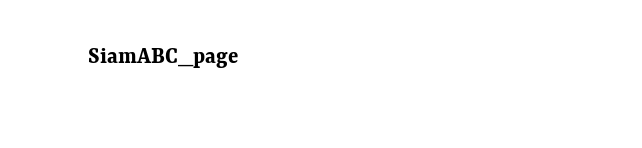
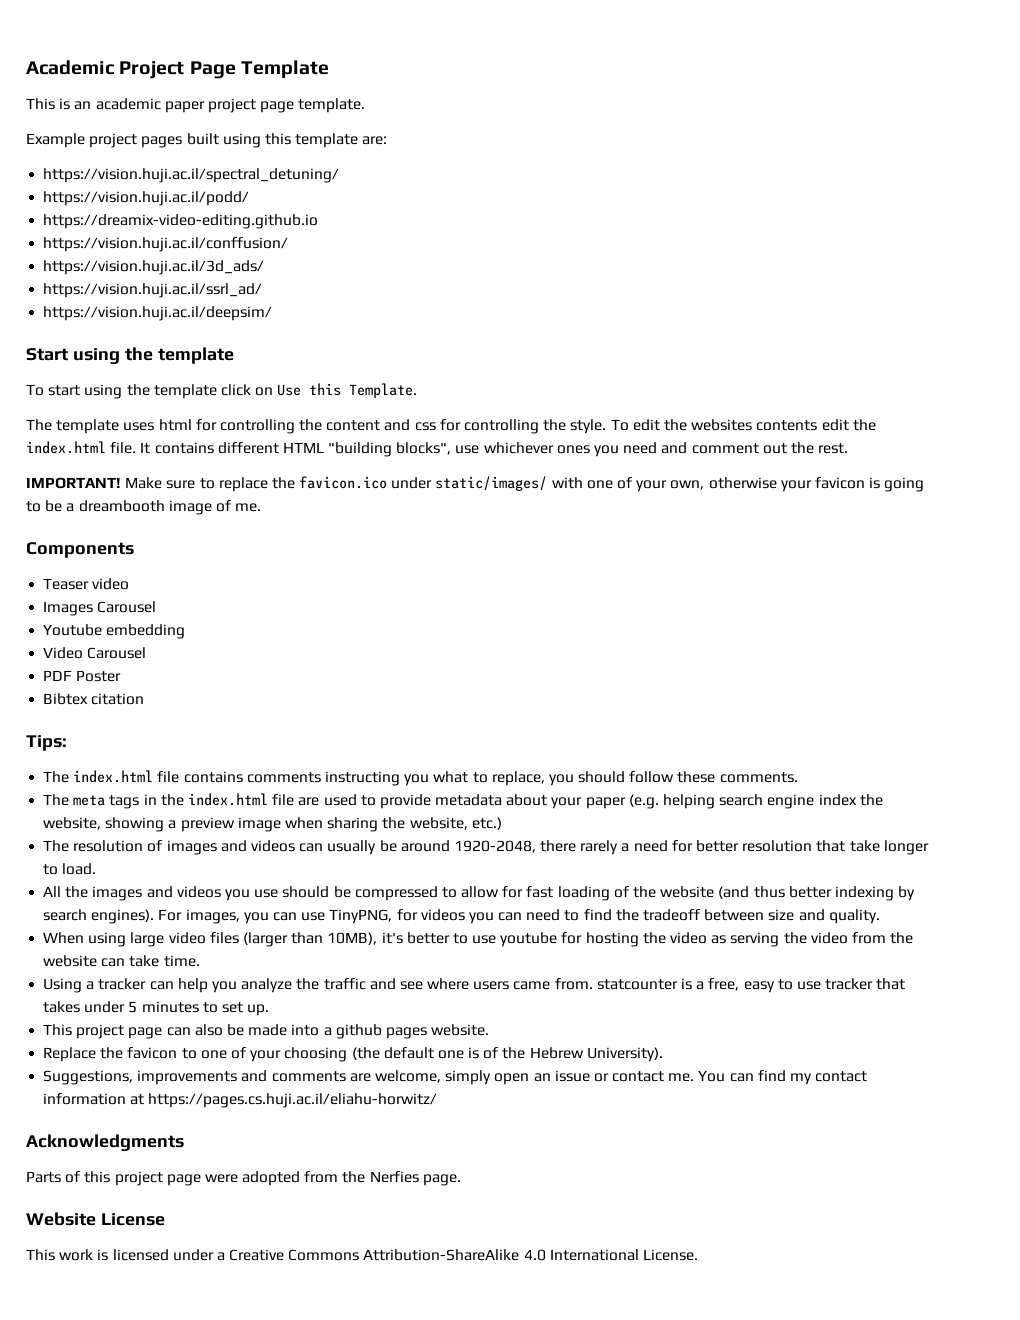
[88,48,238,68] SiamABC_page -> [26,60,329,79] [26,98,366,113] [26,133,388,148] [43,168,340,183] [43,191,250,206] [43,214,319,229] [43,237,289,252] [43,260,265,275] [43,283,263,298] [43,306,273,321] [26,347,234,364] [26,383,418,399] [26,419,876,434] [26,441,849,457] [26,476,925,492] [26,500,262,515] [26,542,134,558] [43,578,130,590] [43,601,157,616] [43,624,186,639] [43,647,147,659] [43,670,122,682] [43,693,145,705] [26,735,67,751] [43,770,798,786] [43,793,883,809] [43,817,502,832] [43,840,929,855] [43,863,97,875] [43,886,916,901] [43,909,880,924] [43,932,914,947] [43,955,200,967] [43,978,906,993] [43,1001,270,1016] [43,1024,490,1039] [43,1047,663,1062] [43,1070,868,1085] [43,1093,438,1108] [26,1134,184,1151] [26,1171,461,1186] [26,1212,165,1226] [26,1249,699,1261] Academic Project Page Template // This is an academic paper project page template. // Example project pages built using this template are: // https://vision.huji.ac.il/spectral_detuning/ // https://vision.huji.ac.il/podd/ // https://dreamix-video-editing.github.io // https://vision.huji.ac.il/conffusion/ // https://vision.huji.ac.il/3d_ads/ // https://vision.huji.ac.il/ssrl_ad/ // https://vision.huji.ac.il/deepsim/ // Start using the template // To start using the template click on Use this Template. // The template uses html for controlling the content and css for controlling the style. To edit the websites contents edit the index.html file. It contains different HTML "building blocks", use whichever ones you need and comment out the rest. // IMPORTANT! Make sure to replace the favicon.ico under static/images/ with one of your own, otherwise your favicon is going to be a dreambooth image of me. // Components // Teaser video // Images Carousel // Youtube embedding // Video Carousel // PDF Poster // Bibtex citation // Tips: // The index.html file contains comments instructing you what to replace, you should follow these comments. // The meta tags in the index.html file are used to provide metadata about your paper (e.g. helping search engine index the website, showing a preview image when sharing the website, etc.) // The resolution of images and videos can usually be around 1920-2048, there rarely a need for better resolution that take longer to load. // All the images and videos you use should be compressed to allow for fast loading of the website (and thus better indexing by search engines). For images, you can use TinyPNG, for videos you can need to find the tradeoff between size and quality. // When using large video files (larger than 10MB), it's better to use youtube for hosting the video as serving the video from the website can take time. // Using a tracker can help you analyze the traffic and see where users came from. statcounter is a free, easy to use tracker that takes under 5 minutes to set up. // This project page can also be made into a github pages website. // Replace the favicon to one of your choosing (the default one is of the Hebrew University). // Suggestions, improvements and comments are welcome, simply open an issue or contact me. You can find my contact information at https://pages.cs.huji.ac.il/eliahu-horwitz/ // Acknowledgments // Parts of this project page were adopted from the Nerfies page. // Website License // This work is licensed under a Creative Commons Attribution-ShareAlike 4.0 International License.

